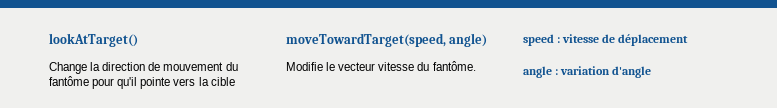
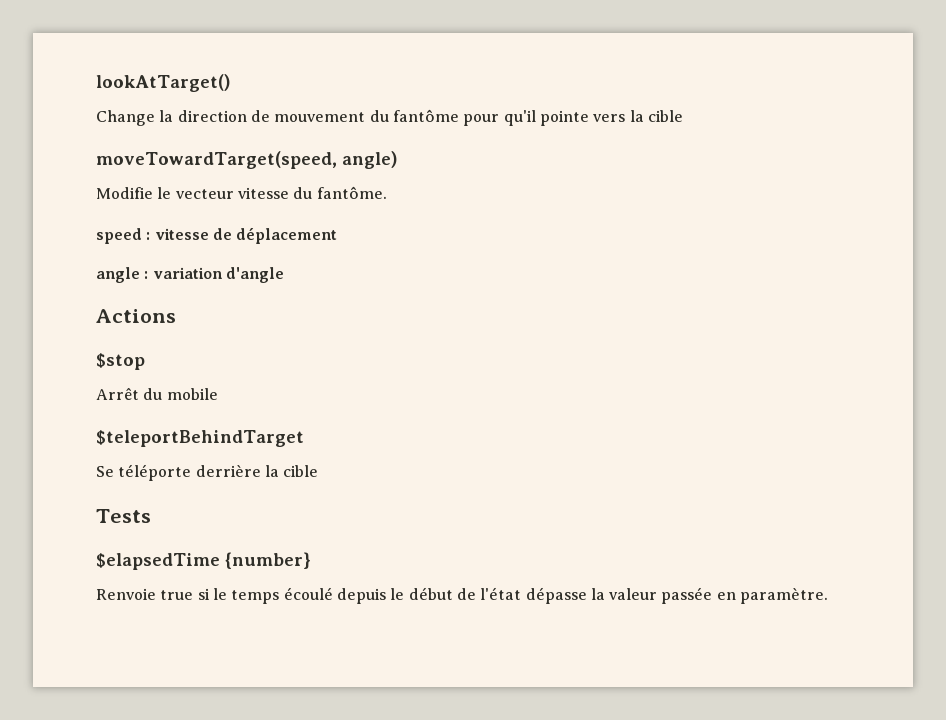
(652, 72) none -> [96,309,176,323] [96,353,145,370] [96,387,218,400] [96,430,304,447] [96,464,319,481] [96,509,151,523] [96,552,311,570] [96,587,829,604] // Actions // $stop // Arrêt du mobile // $teleportBehindTarget // Se téléporte derrière la cible // Tests // $elapsedTime {number} // Renvoie true si le temps écoulé depuis le début de l'état dépasse la valeur passée en paramètre.

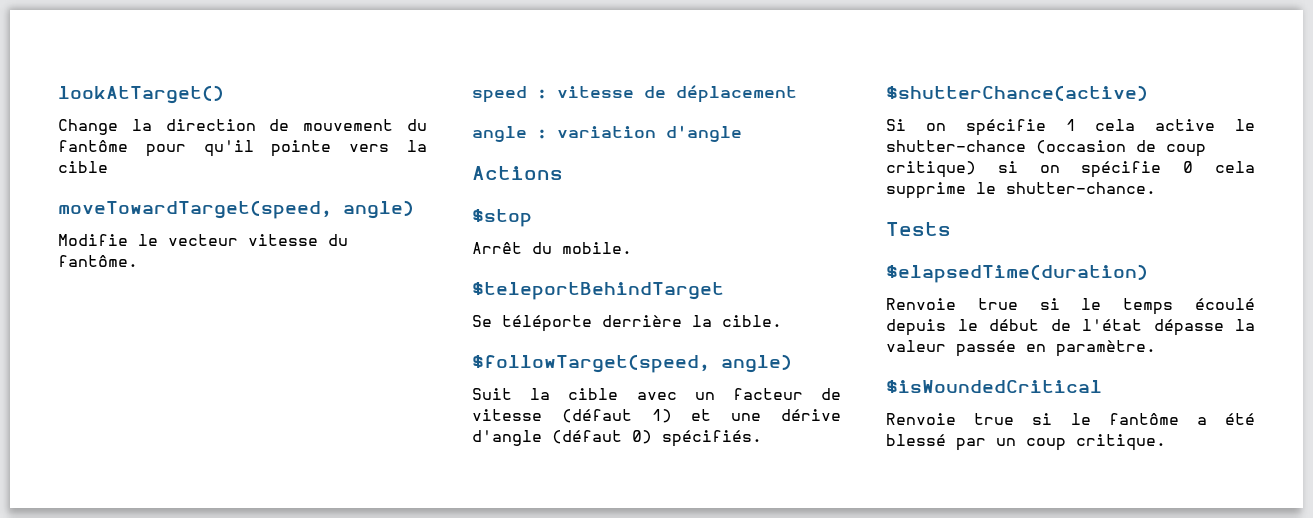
[166,388,218,400] mobile -> [562,242,632,254] mobile.
[283,465,319,477] cible -> [722,315,782,327] [472,354,792,373] [472,388,841,400] [472,409,841,423] [472,430,762,447] [886,85,1148,101] [886,119,1255,136] [886,140,1206,157] [886,161,1255,178] [886,182,1156,199] cible. // $followTarget(speed, angle) // Suit la cible avec un facteur de vitesse (défaut 1) et une dérive d'angle (défaut 0) spécifiés. // $shutterChance(active) // Si on spécifie 1 cela active le shutter-chance (occasion de coup critique) si on spécifie 0 cela supprime le shutter-chance.
[96,552,311,570] $elapsedTime {number} -> [886,264,1148,283] $elapsedTime(duration)
(829, 596) none -> [886,380,1102,393] [886,413,1255,425] [886,434,1166,451] // $isWoundedCritical // Renvoie true si le fantôme a été blessé par un coup critique.

